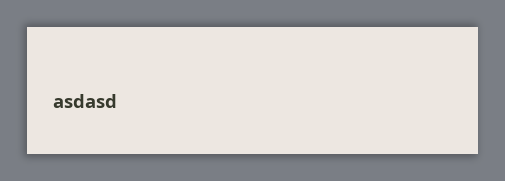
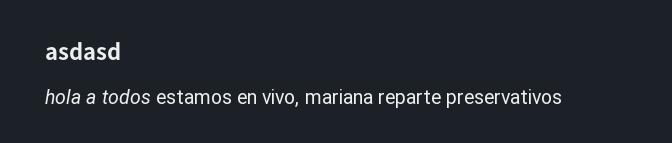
(117, 101) none -> [45,89,563,108] // hola a todos estamos en vivo, mariana reparte preservativos

